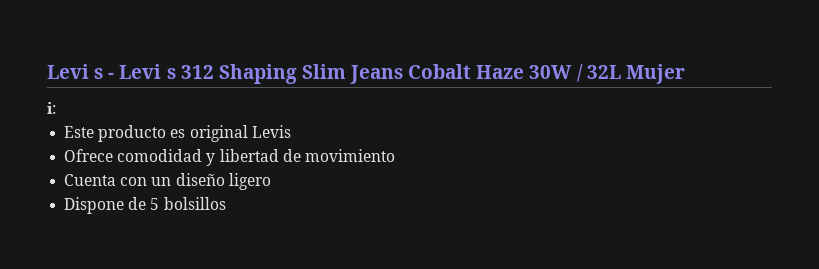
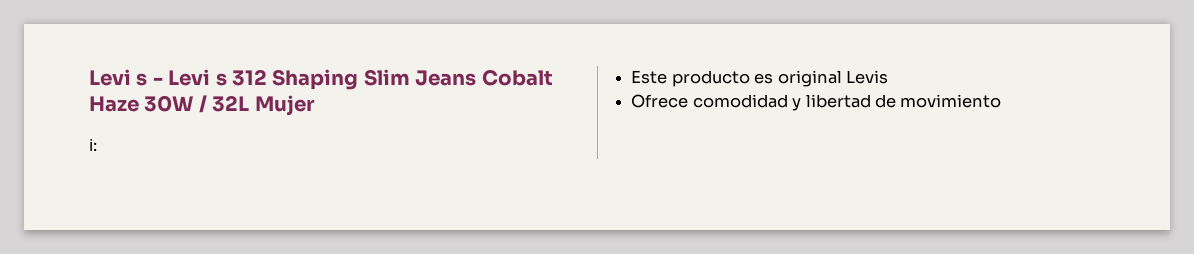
[64,173,271,190] [64,197,226,214] // Cuenta con un diseño ligero // Dispone de 5 bolsillos -> (1002, 101) none

